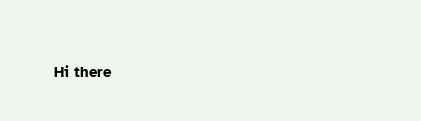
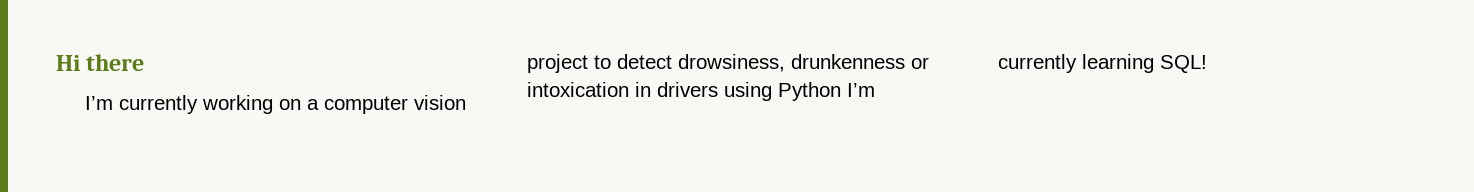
(112, 72) none -> [85,95,467,114] [527,54,929,73] [527,82,875,101] [998,54,1207,73] // I’m currently working on a computer vision project to detect drowsiness, drunkenness or intoxication in drivers using Python I’m currently learning SQL!

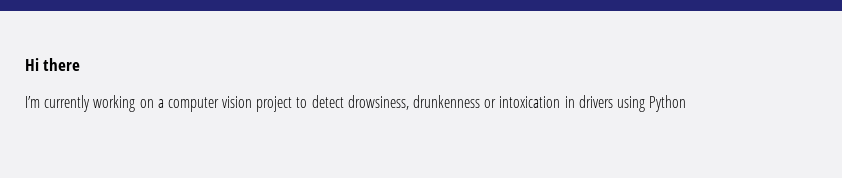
[847,83,875,97] [998,54,1207,73] I’m currently learning SQL! -> (687, 103) none

